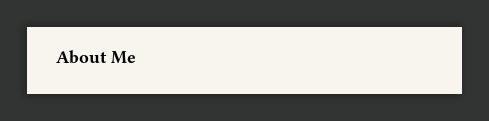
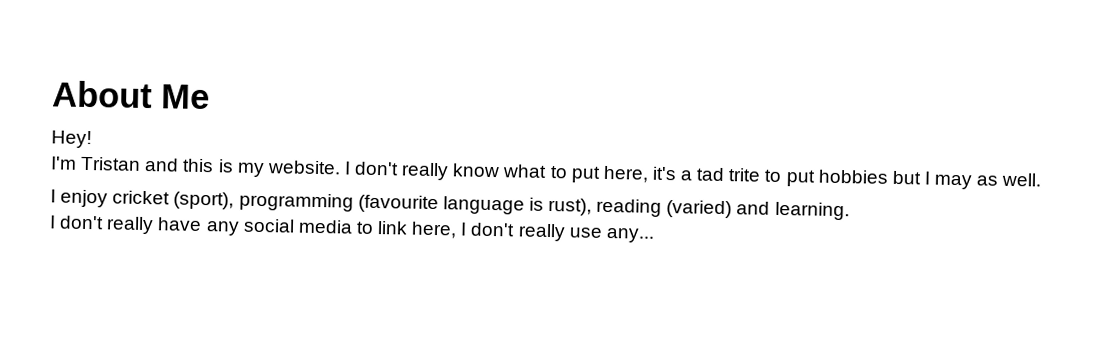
(136, 57) none -> [51,130,92,149] [50,156,1043,190] [50,189,850,221] [49,215,654,243] // Hey! // I'm Tristan and this is my website. I don't really know what to put here, it's a tad trite to put hobbies but I may as well. // I enjoy cricket (sport), programming (favourite language is rust), reading (varied) and learning. // I don't really have any social media to link here, I don't really use any...

